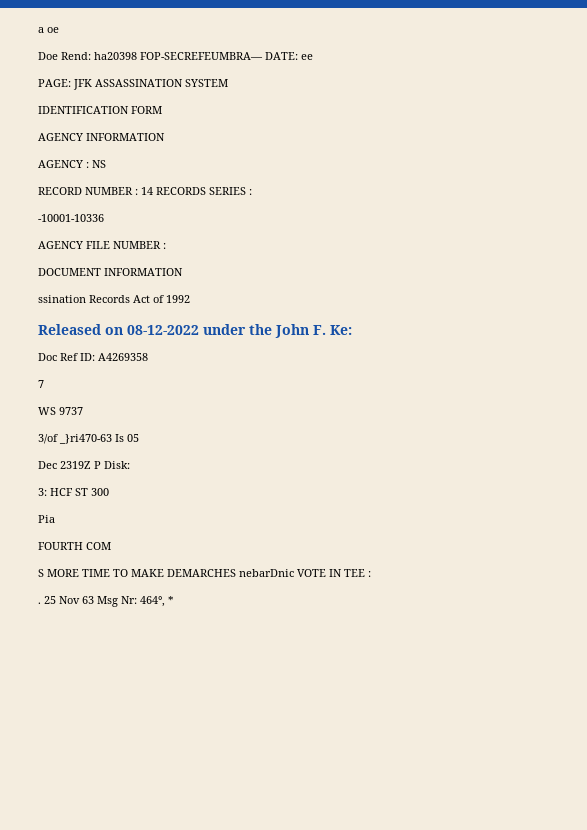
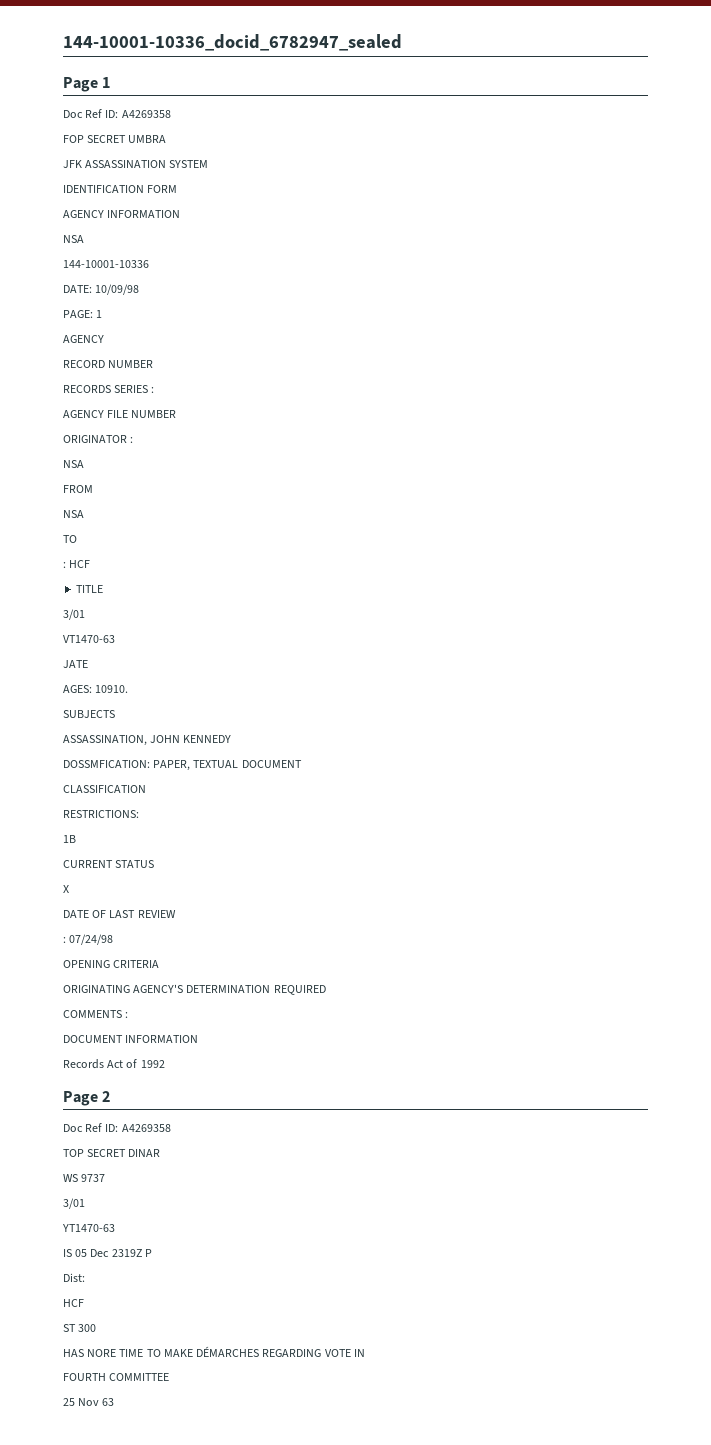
[38,27,59,33] [38,52,313,60] [38,79,71,87] a oe // Doe Rend: ha20398 FOP-SECREFEUMBRA— DATE: ee // PAGE: -> [63,34,402,51] [63,77,111,92] [63,109,171,118] [63,135,167,143] 144-10001-10336_docid_6782947_sealed // Page 1 // Doc Ref ID: A4269358 // FOP SECRET UMBRA //
[38,160,106,168] // AGENCY : NS -> [63,235,84,243] [63,260,149,268] [63,284,140,295] [63,310,103,318] [63,335,104,343] // NSA // 144-10001-10336 // DATE: 10/09/98 // PAGE: 1 // AGENCY
[135,187,153,195] : 14 -> (154, 364) //
[38,214,104,222] // -10001-10336 -> (155, 390) none
(161, 245) none -> [63,435,134,443] [63,460,84,468] [63,485,93,493] [63,510,84,518] [63,535,77,543] [63,560,91,568] [76,585,104,593] [63,609,85,620] [63,635,115,643] [63,660,88,668] [63,685,129,693] [63,710,115,718] [63,735,232,746] [63,760,302,771] [63,785,146,793] [63,810,139,818] [63,835,76,843] [63,860,155,868] [63,885,69,893] [63,910,176,918] [63,934,114,945] [63,960,160,968] [63,984,326,995] [63,1010,122,1018] // ORIGINATOR : // NSA // FROM // NSA // TO // : HCF // TITLE // 3/01 // VT1470-63 // JATE // AGES: 10910. // SUBJECTS // ASSASSINATION, JOHN KENNEDY // DOSSMFICATION: PAPER, TEXTUAL DOCUMENT // CLASSIFICATION // RESTRICTIONS: // 1B // CURRENT STATUS // X // DATE OF LAST REVIEW // : 07/24/98 // OPENING CRITERIA // ORIGINATING AGENCY'S DETERMINATION REQUIRED // COMMENTS
[38,295,86,303] ssination -> (199, 1039) none
[38,324,352,338] [38,353,148,361] [38,380,44,388] Released on 08-12-2022 under the John F. Ke: // Doc Ref ID: A4269358 // 7 -> [63,1091,111,1106] [63,1123,171,1132] [63,1149,161,1157] Page 2 // Doc Ref ID: A4269358 // TOP SECRET DINAR
[38,434,124,444] 3/of _}ri470-63 Is -> [63,1198,85,1209] [62,1224,115,1232] [63,1249,72,1257] 3/01 // YT1470-63 // IS
(139, 438) // -> (88, 1253) none
[104,461,130,469] [38,488,73,496] Disk: // 3: HCF -> [63,1273,85,1282] [63,1299,84,1307] // Dist: // HCF //
[38,515,55,523] [38,542,111,550] [38,569,79,577] Pia // FOURTH COM // S MORE -> [63,1349,117,1357] HAS NORE
[167,569,294,577] DEMARCHES nebarDnic -> [196,1346,322,1357] DÉMARCHES REGARDING
[344,569,371,577] [38,596,174,607] TEE : // . 25 Nov 63 Msg Nr: 464°, * -> [63,1373,170,1381] [63,1398,115,1406] // FOURTH COMMITTEE // 25 Nov 63

